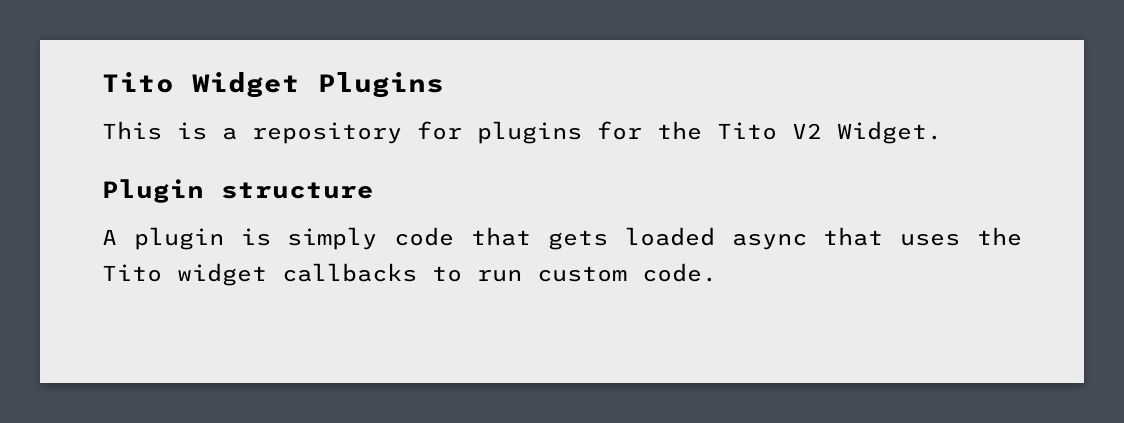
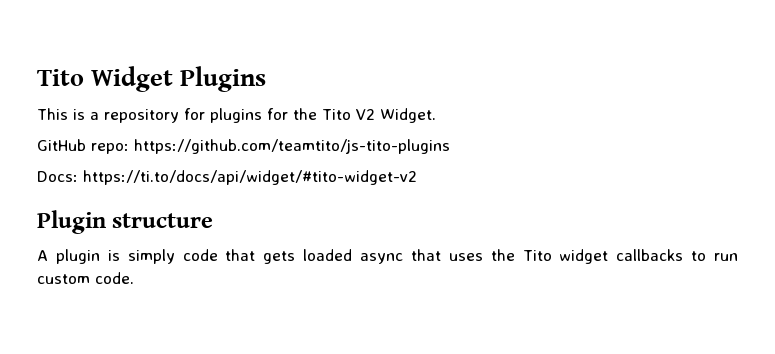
(942, 132) none -> [37,139,450,154] [37,170,417,185] // GitHub repo: https://github.com/teamtito/js-tito-plugins // Docs: https://ti.to/docs/api/widget/#tito-widget-v2

